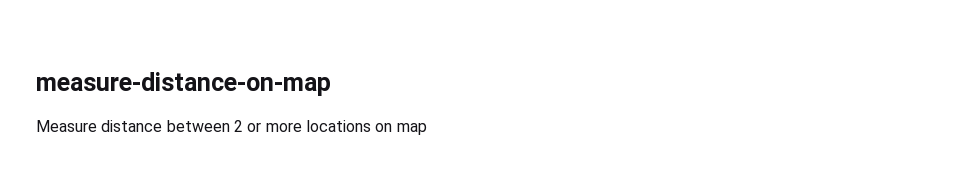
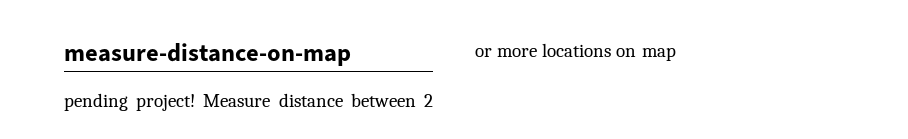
(331, 84) none -> [64,93,196,111] pending project!

